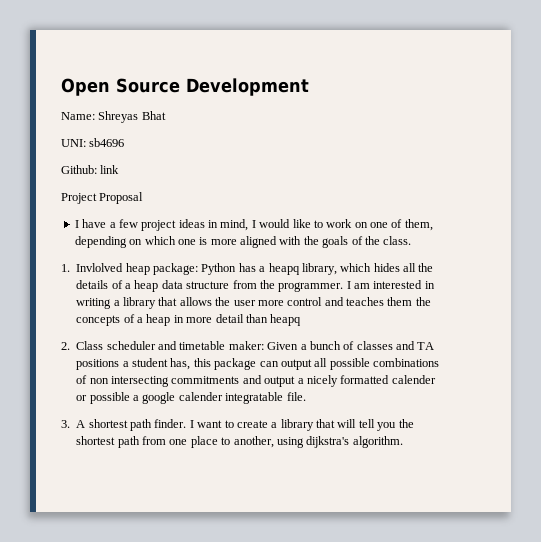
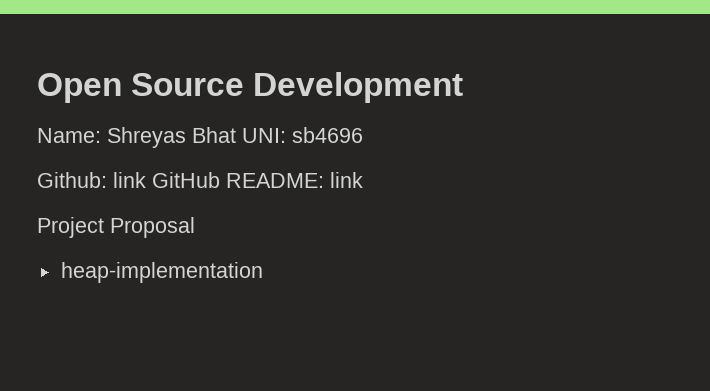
(166, 115) // -> (236, 135) none
(120, 169) none -> [152,172,363,188] GitHub README: link
[74,219,433,231] [74,236,412,248] [61,263,434,275] [76,280,435,292] [76,297,431,309] [76,314,302,326] [61,341,435,350] [76,358,439,370] [76,375,436,387] [76,392,306,404] [61,419,414,431] [76,436,403,448] I have a few project ideas in mind, I would like to work on one of them, depending on which one is more aligned with the goals of the class. // 1. Invlolved heap package: Python has a heapq library, which hides all the details of a heap data structure from the programmer. I am interested in writing a library that allows the user more control and teaches them the concepts of a heap in more detail than heapq // 2. Class scheduler and timetable maker: Given a bunch of classes and TA positions a student has, this package can output all possible combinations of non intersecting commitments and output a nicely formatted calender or possible a google calender integratable file. // 3. A shortest path finder. I want to create a library that will tell you the shortest path from one place to another, using dijkstra's algorithm. -> [60,262,263,283] heap-implementation

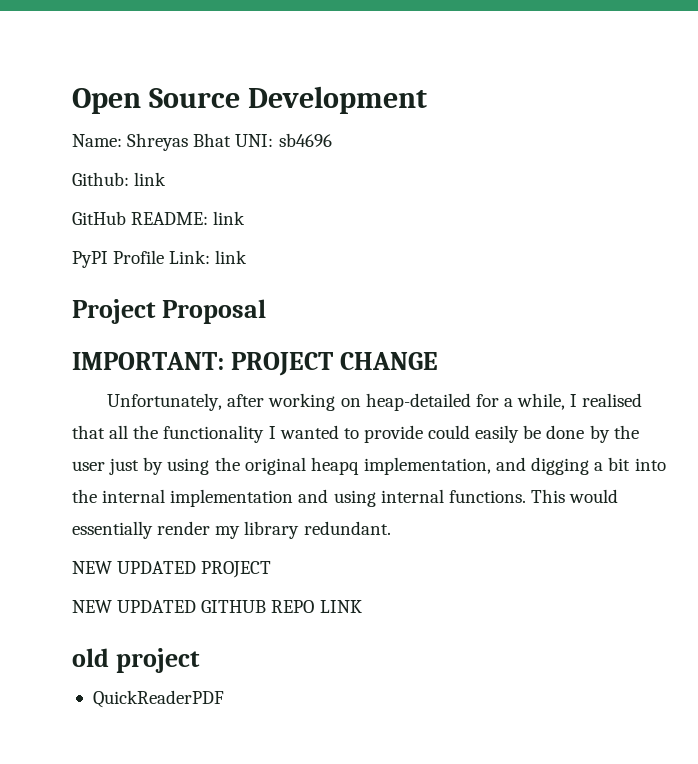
(146, 180) none -> (167, 179) //
[37,217,195,238] [60,262,263,283] Project Proposal // heap-implementation -> [72,250,248,268] [72,299,266,324] [72,352,438,376] [107,393,643,411] [72,425,639,443] [72,457,666,475] [72,489,619,507] [72,521,391,539] [72,561,272,578] [72,600,362,613] [72,648,200,673] [92,690,224,708] PyPI Profile Link: link // Project Proposal // IMPORTANT: PROJECT CHANGE // Unfortunately, after working on heap-detailed for a while, I realised that all the functionality I wanted to provide could easily be done by the user just by using the original heapq implementation, and digging a bit into the internal implementation and using internal functions. This would essentially render my library redundant. // NEW UPDATED PROJECT // NEW UPDATED GITHUB REPO LINK // old project // QuickReaderPDF

